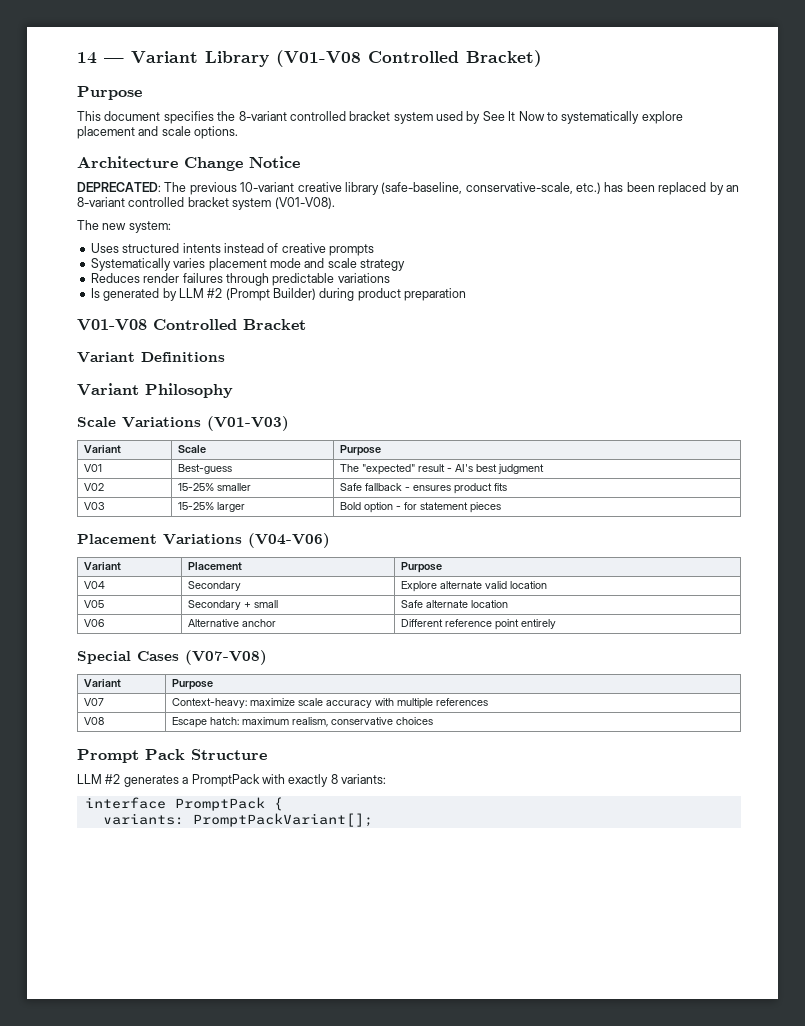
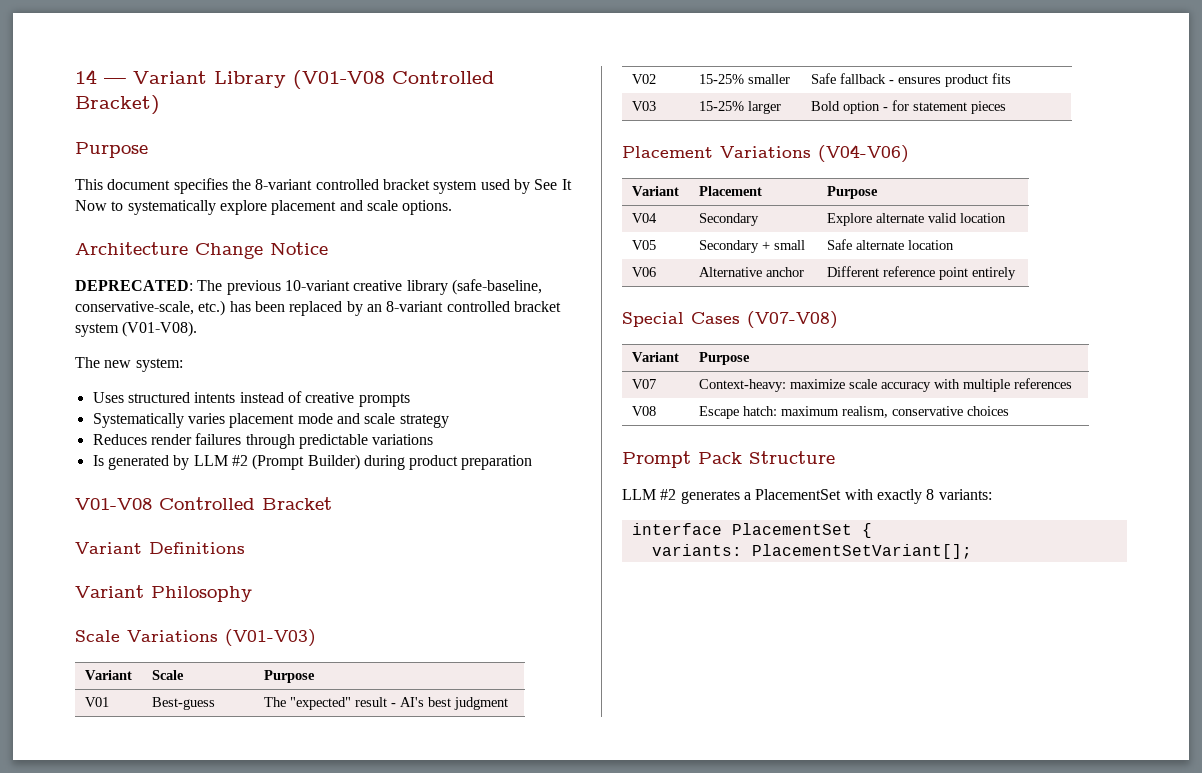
[191,774,260,787] PromptPack -> [755,489,842,500] PlacementSet
[174,797,265,811] PromptPack -> [731,523,852,535] PlacementSet
[192,813,373,827] PromptPackVariant[]; -> [751,544,972,559] PlacementSetVariant[];

